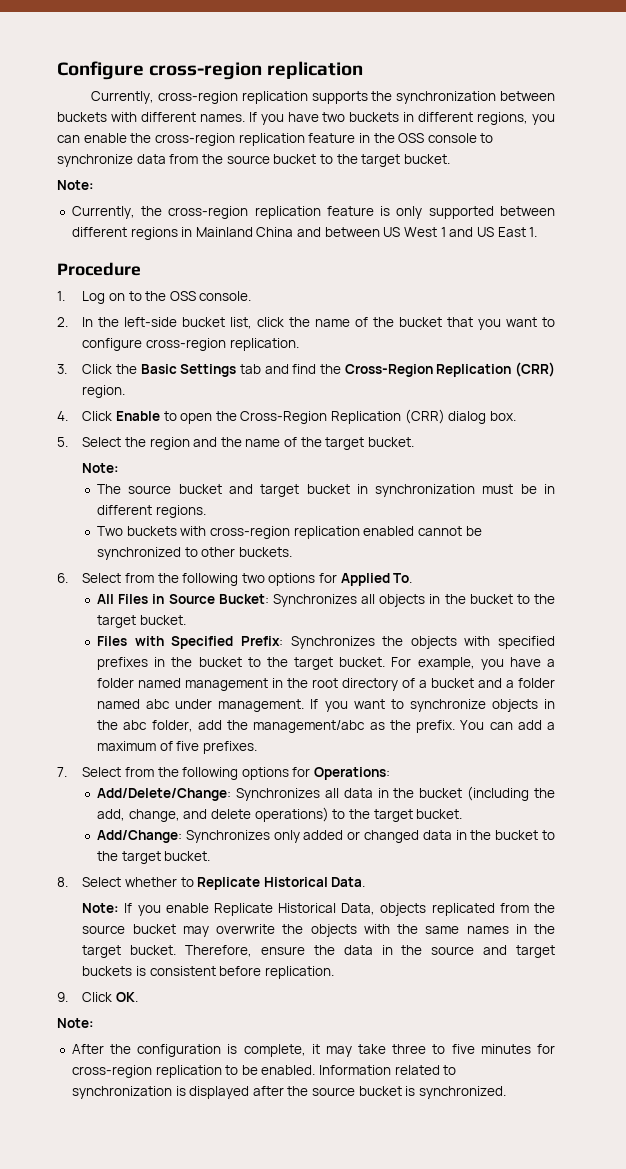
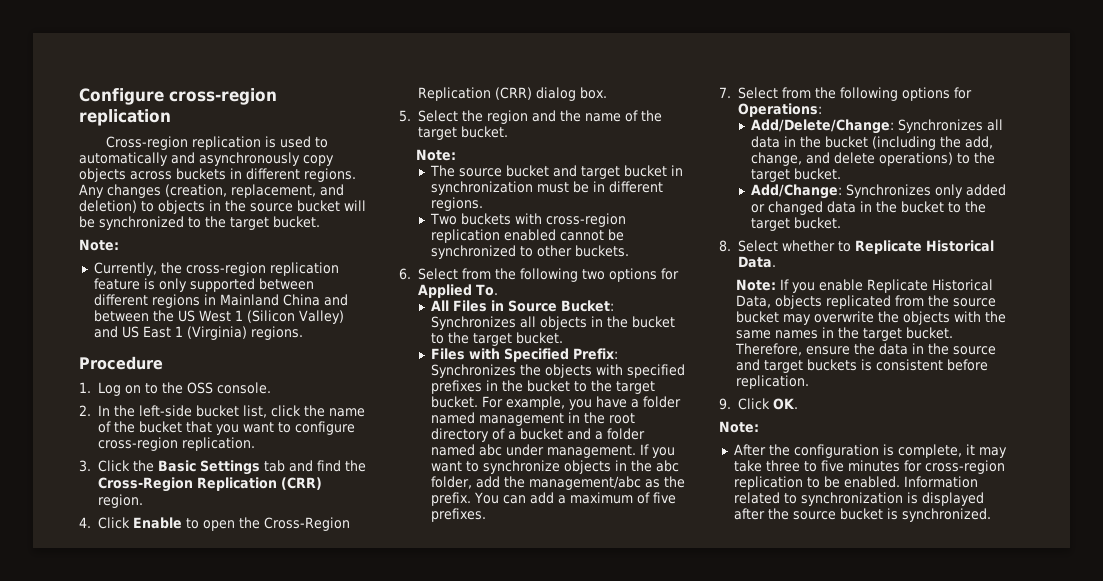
[91,91,555,104] [57,112,555,125] [57,133,494,146] [57,154,317,167] Currently, cross-region replication supports the synchronization between buckets with different names. If you have two buckets in different regions, you can enable the cross-region replication feature in the OSS console to synchronize data from the source bucket -> [106,136,329,150] [79,152,334,166] [79,168,356,182] [79,184,344,198] [79,200,366,214] [79,216,184,230] Cross-region replication is used to automatically and asynchronously copy objects across buckets in different regions. Any changes (creation, replacement, and deletion) to objects in the source bucket will be synchronized
(380, 232) none -> [152,310,174,322] the
(446, 232) none -> [246,310,344,324] (Silicon Valley)
[529,227,538,237] 1. -> [174,326,303,340] 1 (Virginia) regions.

